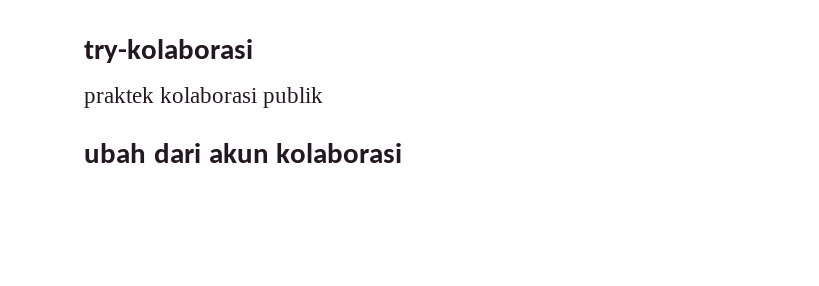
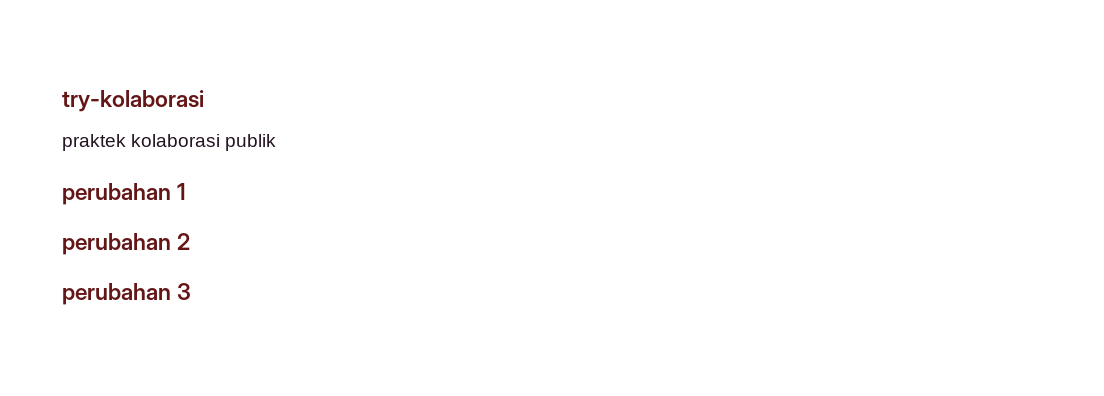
[84,143,403,163] ubah dari akun kolaborasi -> [62,183,187,205] [62,233,191,255] [62,283,192,305] perubahan 1 // perubahan 2 // perubahan 3

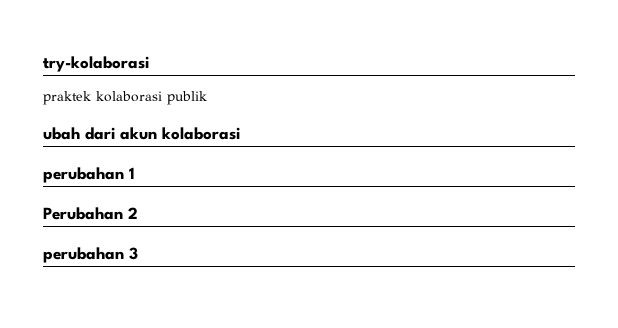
(277, 142) none -> [43,127,240,140] // ubah dari akun kolaborasi
[62,233,171,255] perubahan -> [43,207,123,220] Perubahan

